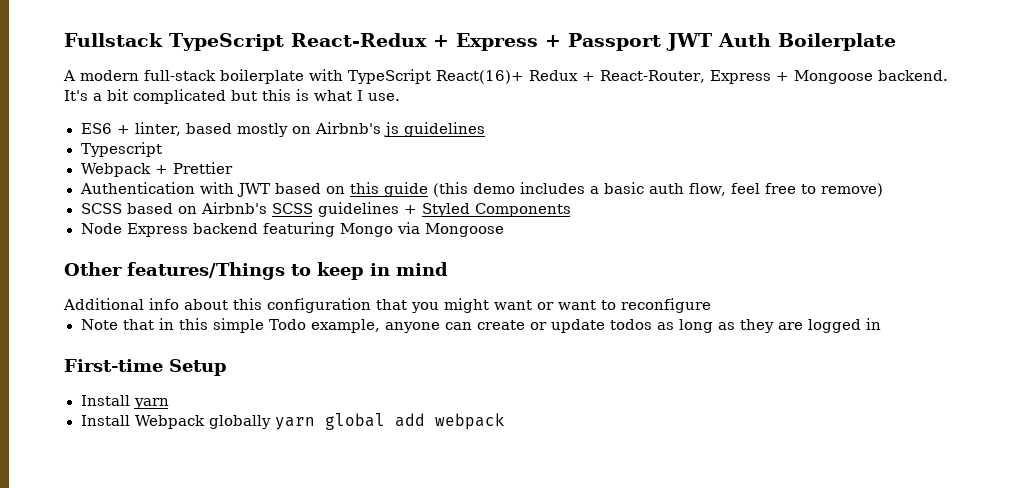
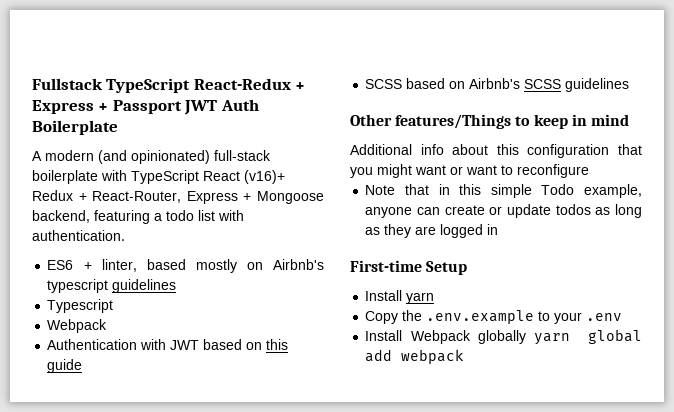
(139, 75) none -> [98,150,210,164] (and opinionated)
[436,70,524,84] React(16)+ -> [203,170,285,184] React (v16)+
[877,70,948,81] [64,89,400,104] backend. It's a bit complicated but this is what I use. -> [32,210,244,224] [32,230,125,241] backend, featuring a todo list with authentication.
[384,122,400,137] js -> [47,279,109,293] typescript
[155,162,234,174] + Prettier -> (108, 326) none
[432,182,884,197] (this demo includes a basic auth flow, feel free to remove) -> (83, 366) none
[403,203,571,217] [80,222,504,237] + Styled Components // Node Express backend featuring Mongo via Mongoose -> (630, 85) none
(169, 403) none -> [365,310,623,324] // Copy the .env.example to your .env

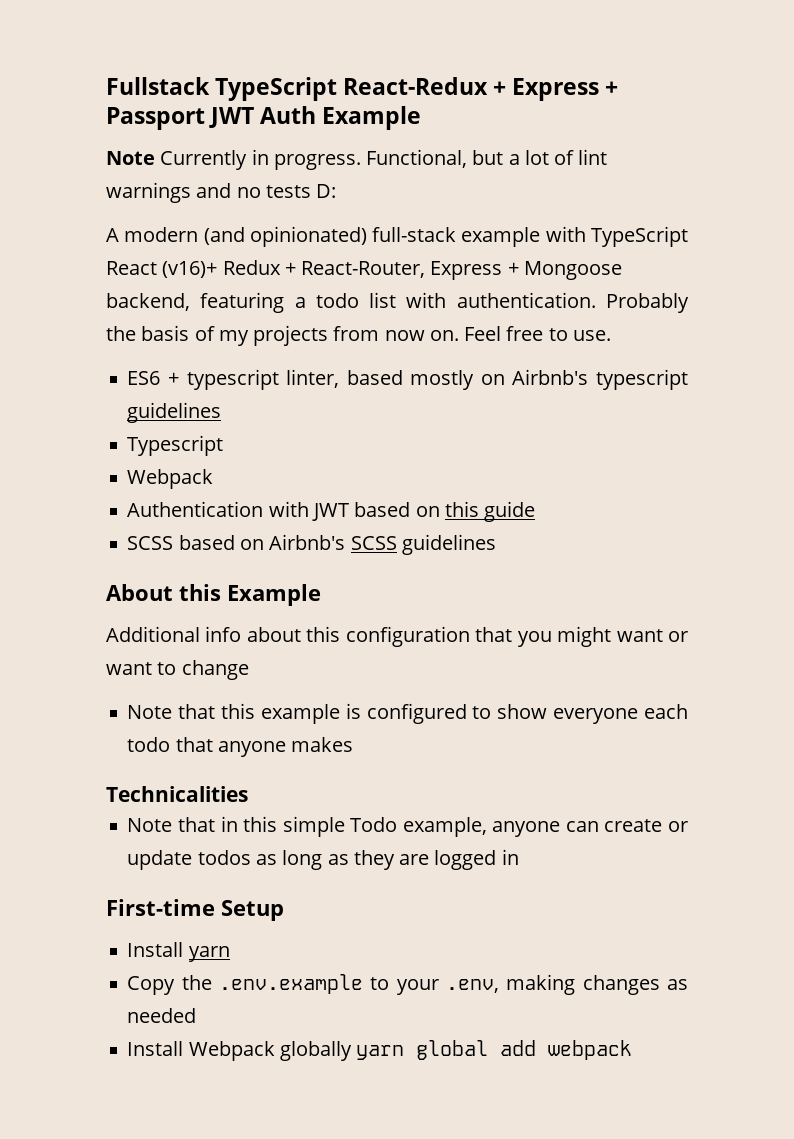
[32,120,118,135] Boilerplate -> [322,106,422,130] [106,149,608,170] [106,182,337,203] Example // Note Currently in progress. Functional, but a lot of lint warnings and no tests D:
[32,170,98,184] boilerplate -> [461,227,541,247] example
(125, 235) none -> [606,293,689,313] [106,325,611,346] Probably the basis of my projects from now on. Feel free to use.
(92, 266) none -> [186,369,279,390] typescript
[350,114,629,129] Other features/Things to keep in mind -> [106,584,321,606] About this Example
[517,164,589,178] reconfigure -> [181,660,249,680] [127,703,688,724] [127,737,354,757] [106,786,248,802] change // Note that this example is configured to show everyone each todo that anyone makes // Technicalities
[586,313,623,321] .env -> [446,974,689,995] [127,1008,197,1023] .env, making changes as needed

